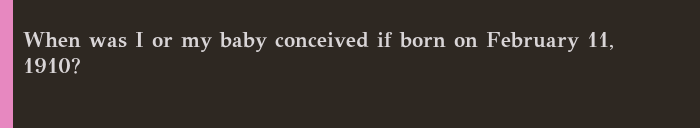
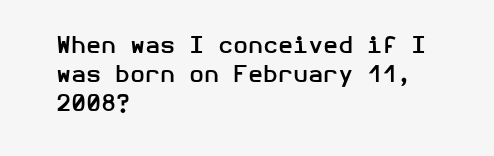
[152,32,393,52] or my baby conceived if -> [218,36,426,53] [56,70,101,82] conceived if I was
[23,57,81,74] 1910? -> [56,94,130,113] 2008?

